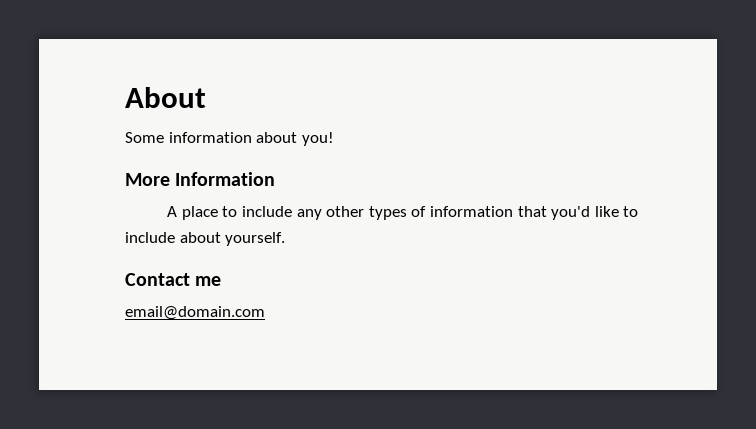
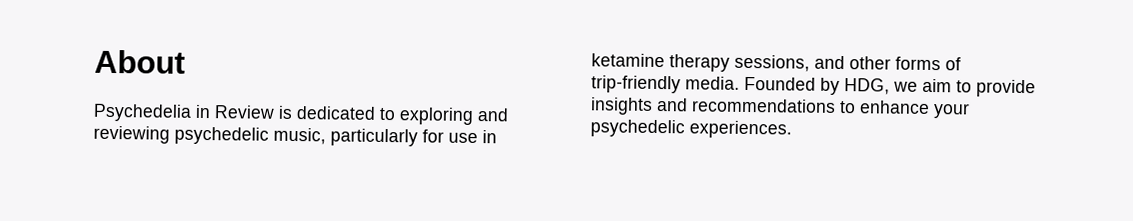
[125,132,334,146] [125,172,276,186] [167,206,639,220] [125,232,286,246] [125,273,222,286] [125,306,265,320] Some information about you! // More Information // A place to include any other types of information that you'd like to include about yourself. // Contact me // email@domain.com -> [93,103,509,125] [93,125,497,147] [591,53,961,72] [591,75,1036,98] [590,97,970,119] [590,119,792,139] Psychedelia in Review is dedicated to exploring and reviewing psychedelic music, particularly for use in ketamine therapy sessions, and other forms of trip-friendly media. Founded by HDG, we aim to provide insights and recommendations to enhance your psychedelic experiences.

